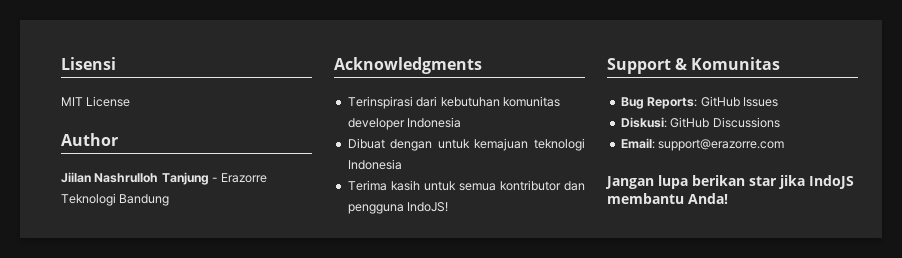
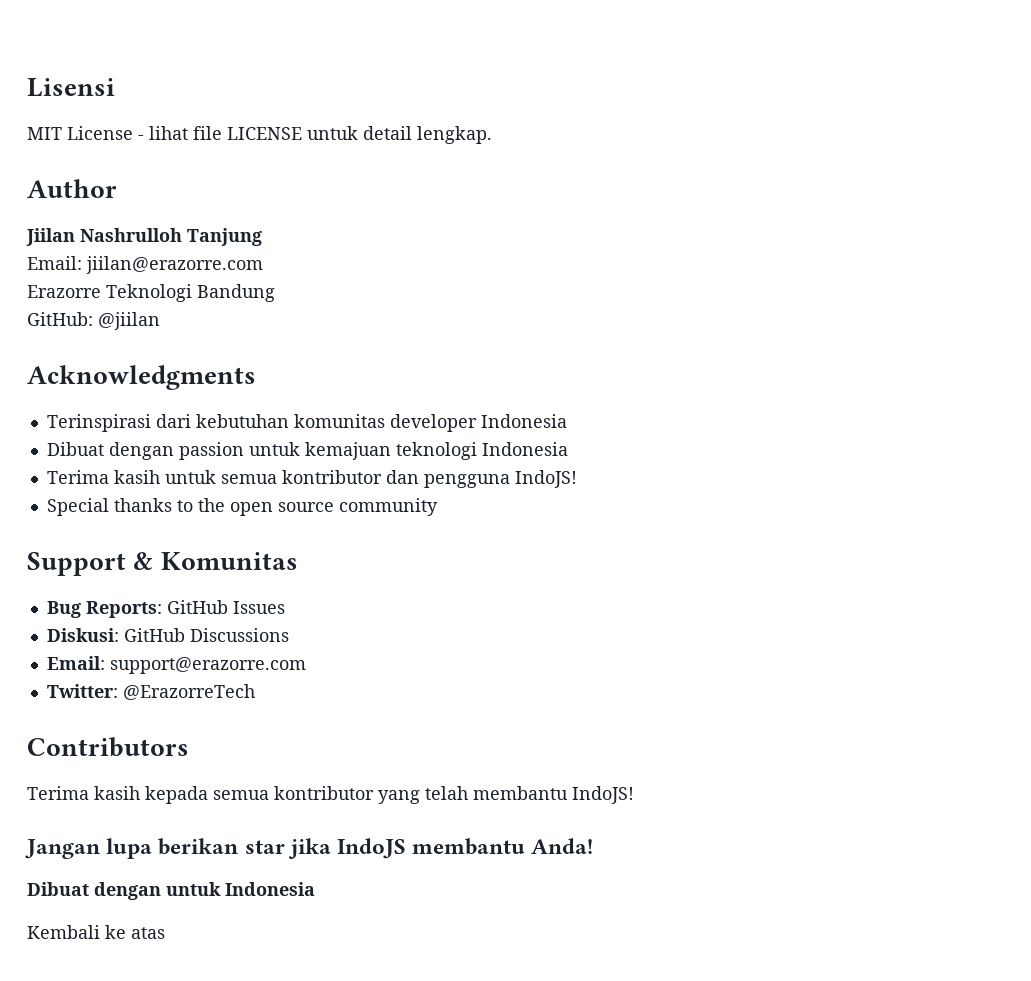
(131, 101) none -> [138,126,492,144] - lihat file LICENSE untuk detail lengkap.
[212,177,218,182] - -> [27,256,263,274] // Email: jiilan@erazorre.com //
(170, 200) none -> [27,312,160,330] // GitHub: @jiilan
(433, 145) none -> [178,442,244,460] passion
(449, 207) none -> [46,498,438,516] // Special thanks to the open source community
(785, 145) none -> [46,684,255,700] [27,737,189,757] [27,786,634,804] // Twitter: @ErazorreTech // Contributors // Terima kasih kepada semua kontributor yang telah membantu IndoJS!
(728, 198) none -> [27,882,315,900] [27,925,165,939] // Dibuat dengan untuk Indonesia // Kembali ke atas

